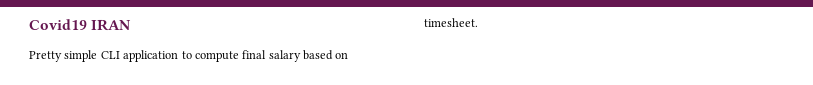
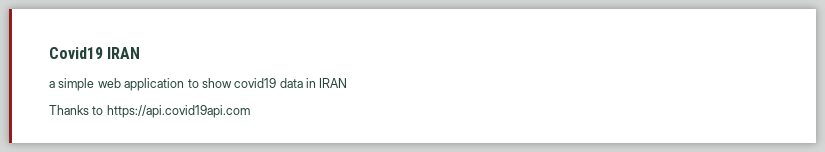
[29,50,349,62] [424,18,478,27] Pretty simple CLI application to compute final salary based on timesheet. -> [49,78,348,91] [49,105,250,118] a simple web application to show covid19 data in IRAN // Thanks to https://api.covid19api.com

